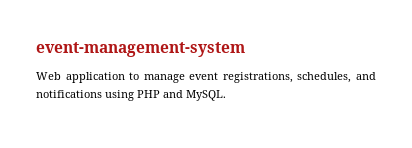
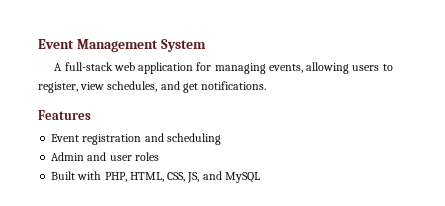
[36,42,245,57] [36,72,376,83] [36,90,226,101] event-management-system // Web application to manage event registrations, schedules, and notifications using PHP and MySQL. -> [38,39,206,52] [54,62,393,74] [38,81,267,93] [38,110,91,120] [51,133,221,145] [51,152,159,161] [51,171,260,183] Event Management System // A full-stack web application for managing events, allowing users to register, view schedules, and get notifications. // Features // Event registration and scheduling // Admin and user roles // Built with PHP, HTML, CSS, JS, and MySQL

